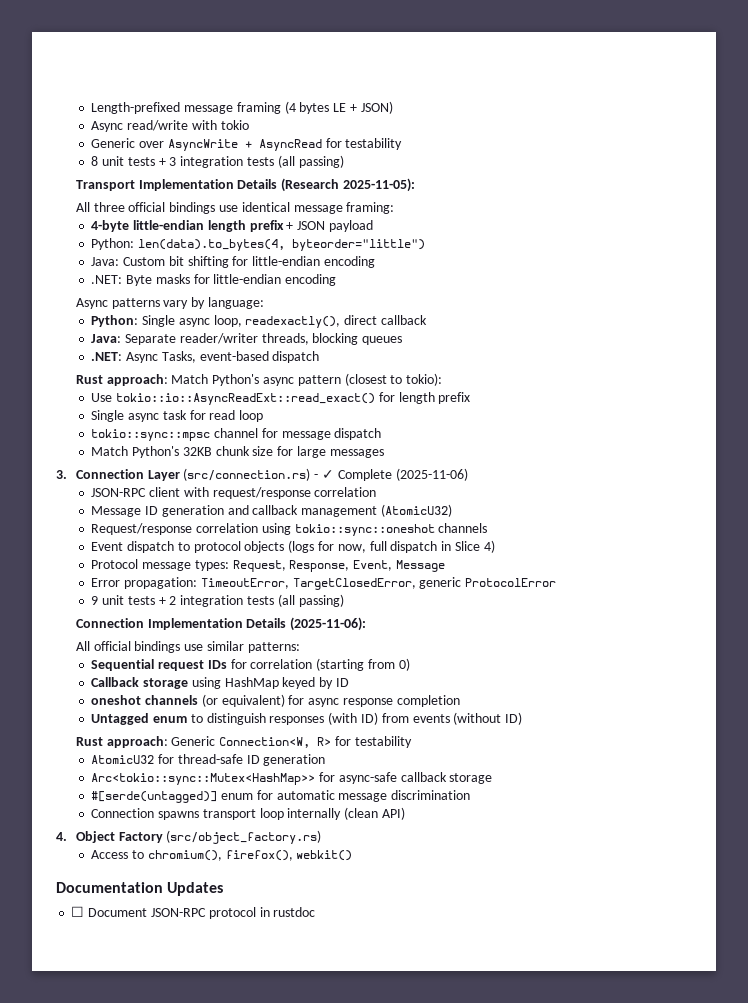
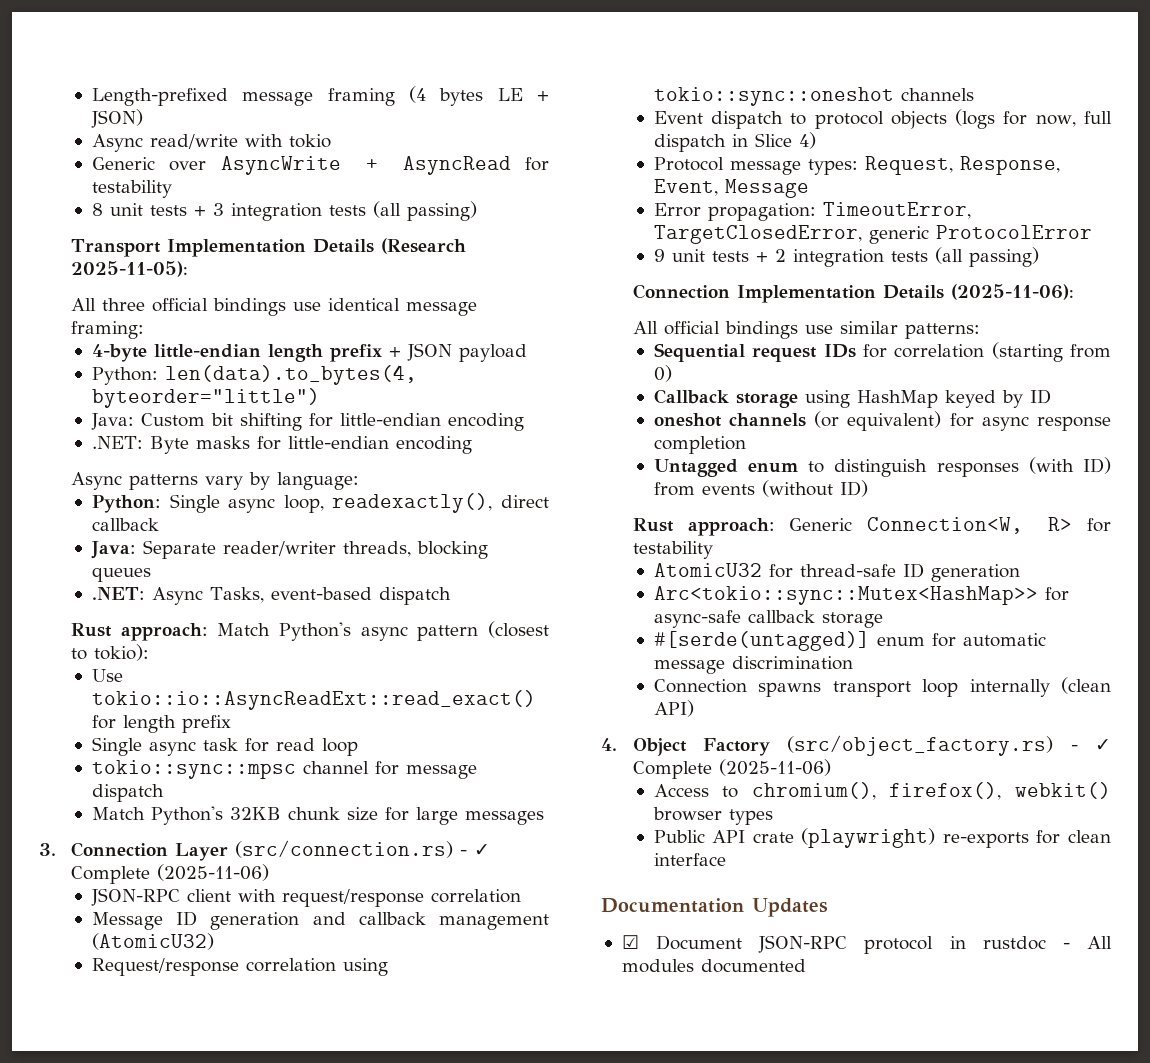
(322, 837) none -> [1070,739,1111,751] [632,759,831,779] - ✓ Complete (2025-11-06)
(353, 855) none -> [652,807,773,825] [653,828,1111,848] [653,853,726,866] browser types // Public API crate (playwright) re-exports for clean interface
[71,906,85,917] ☐ -> [621,935,639,949] ☑
(316, 912) none -> [1062,936,1112,949] [621,959,806,973] - All modules documented

